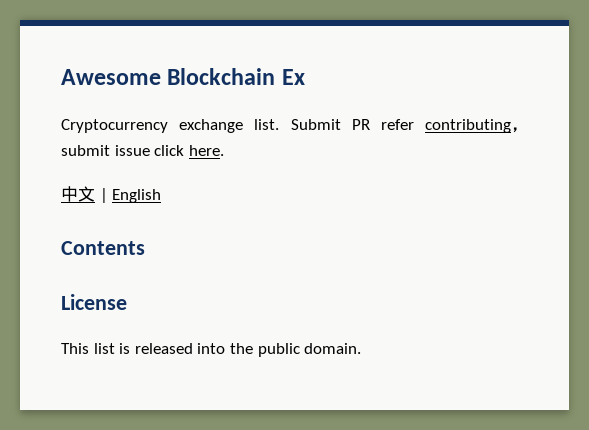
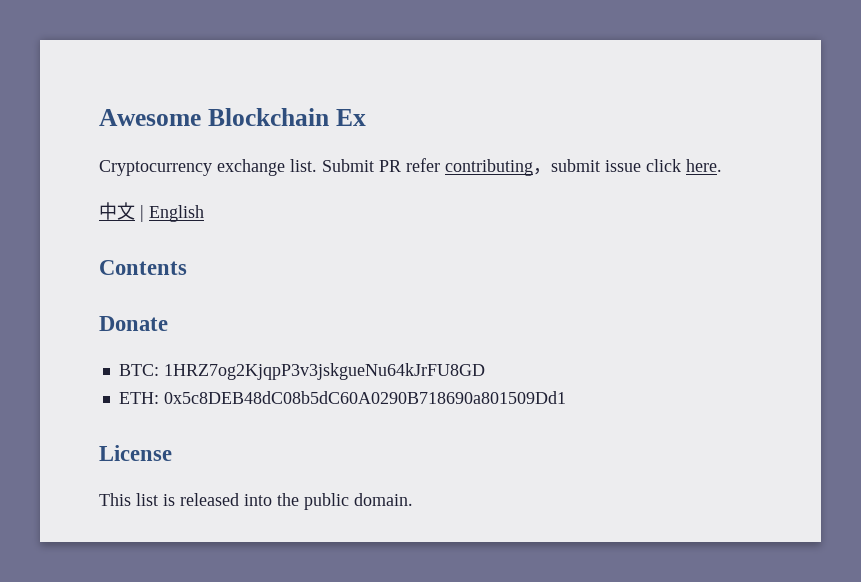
(145, 248) none -> [99,316,168,331] [118,363,485,380] [118,391,566,404] // Donate // BTC: 1HRZ7og2KjqpP3v3jskgueNu64kJrFU8GD // ETH: 0x5c8DEB48dC08b5dC60A0290B718690a801509Dd1

